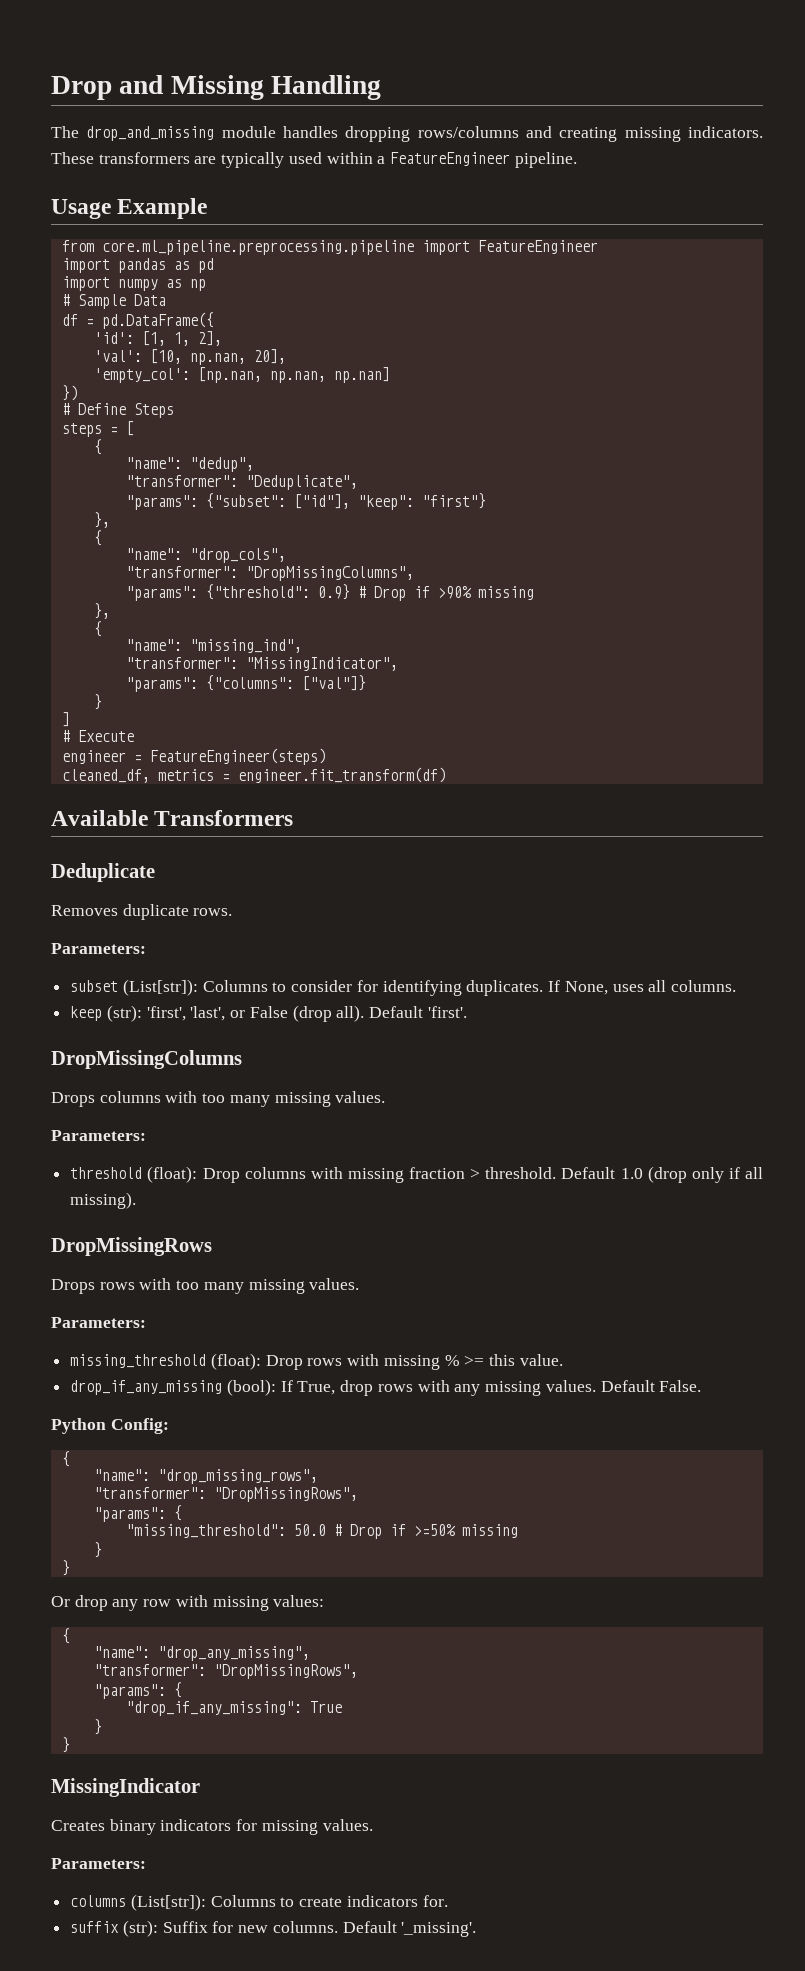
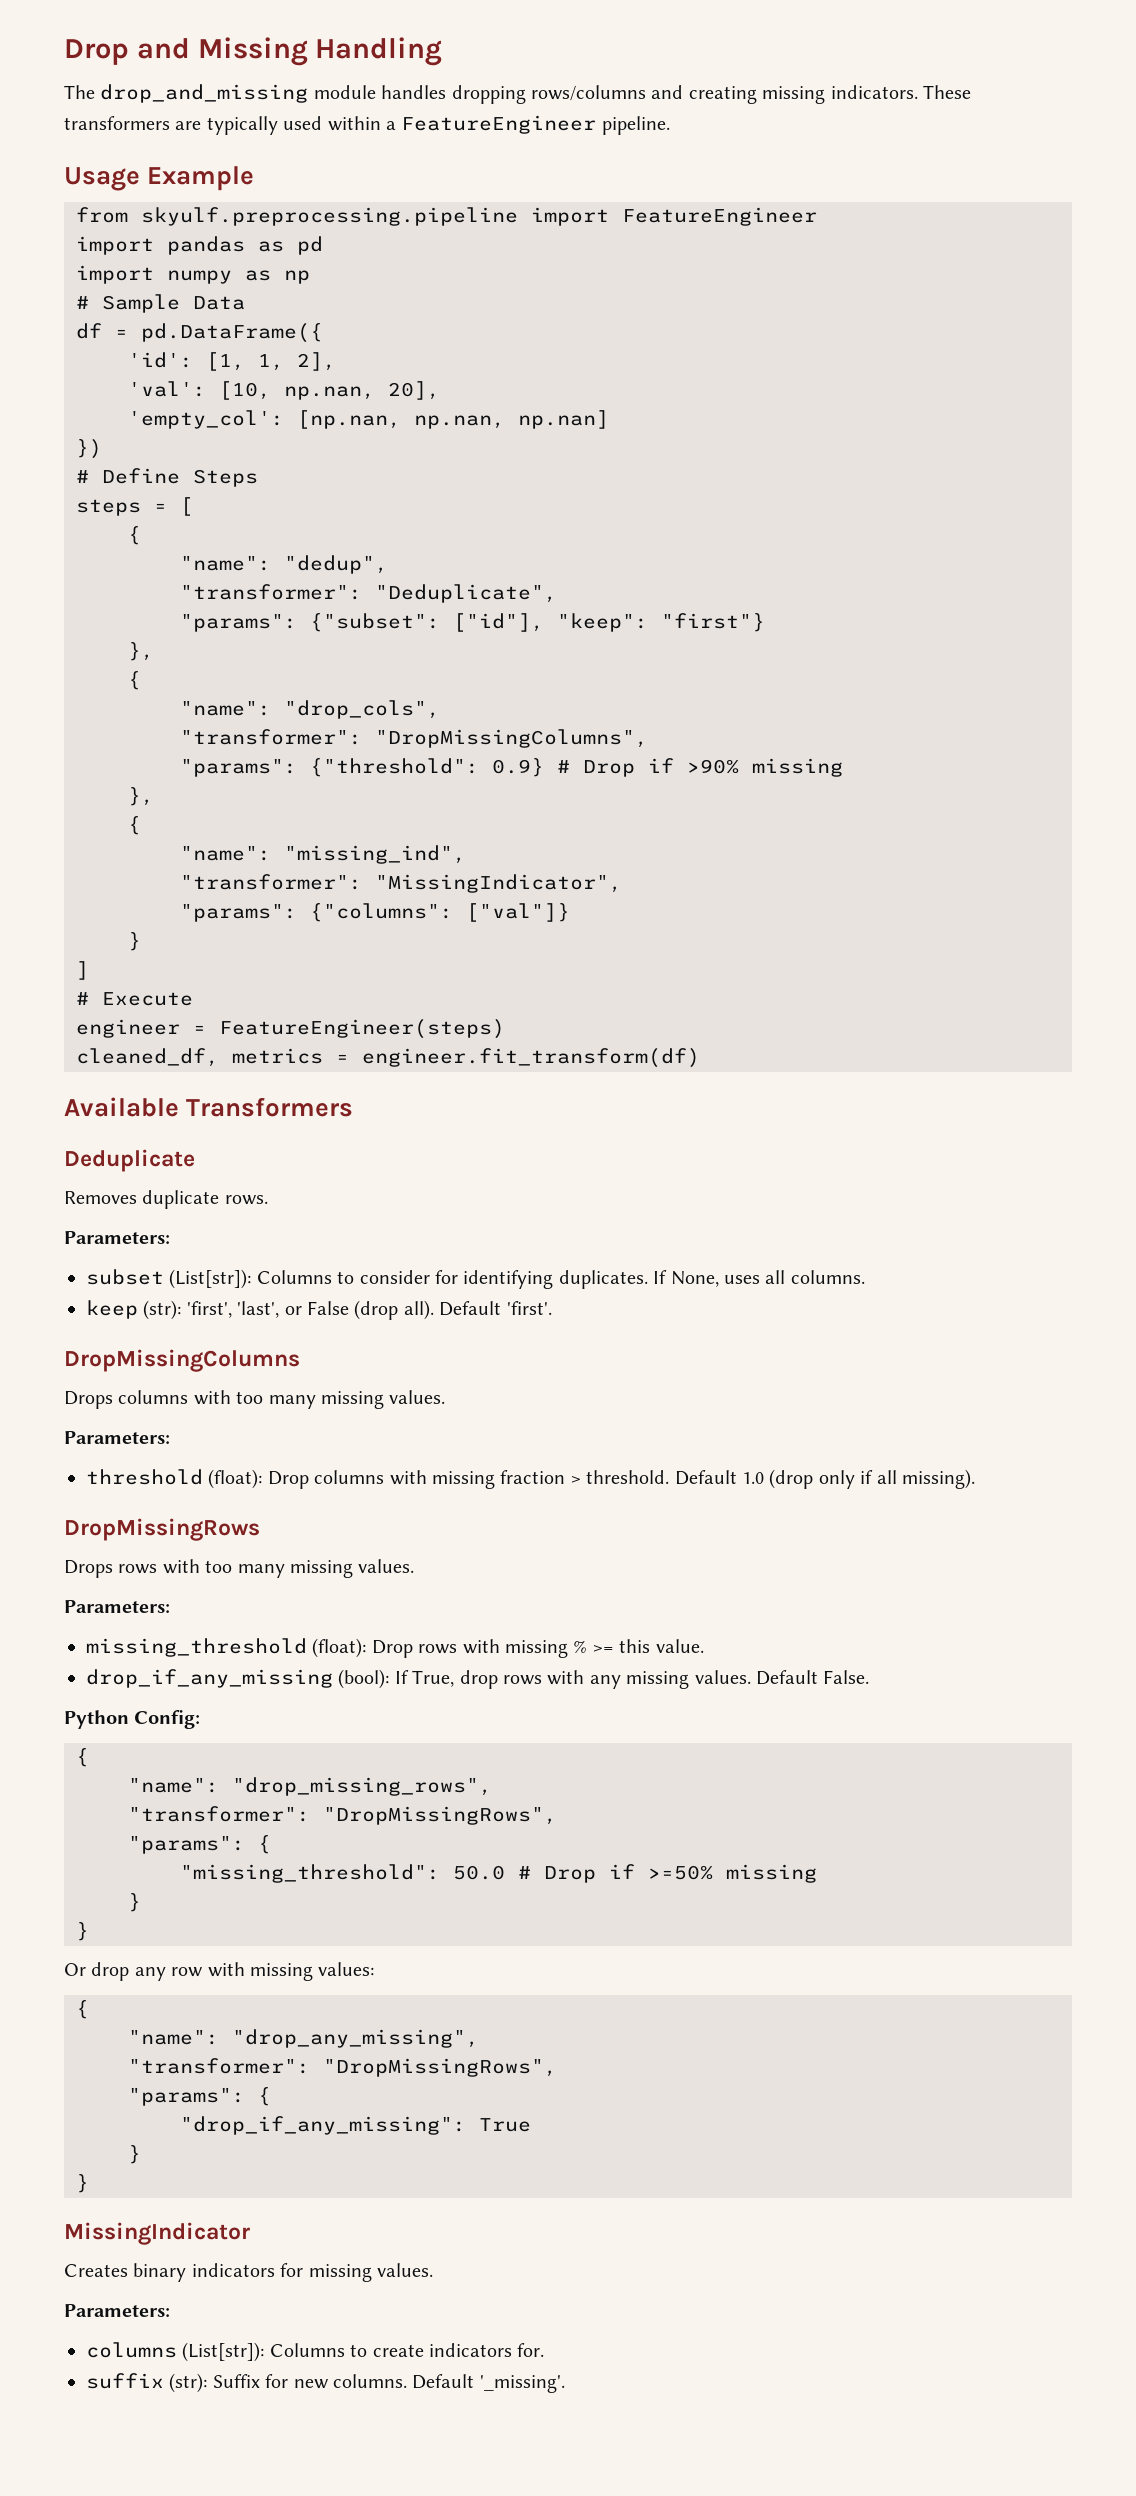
[101,240,414,255] core.ml_pipeline.preprocessing.pipeline -> [141,207,518,226] skyulf.preprocessing.pipeline

